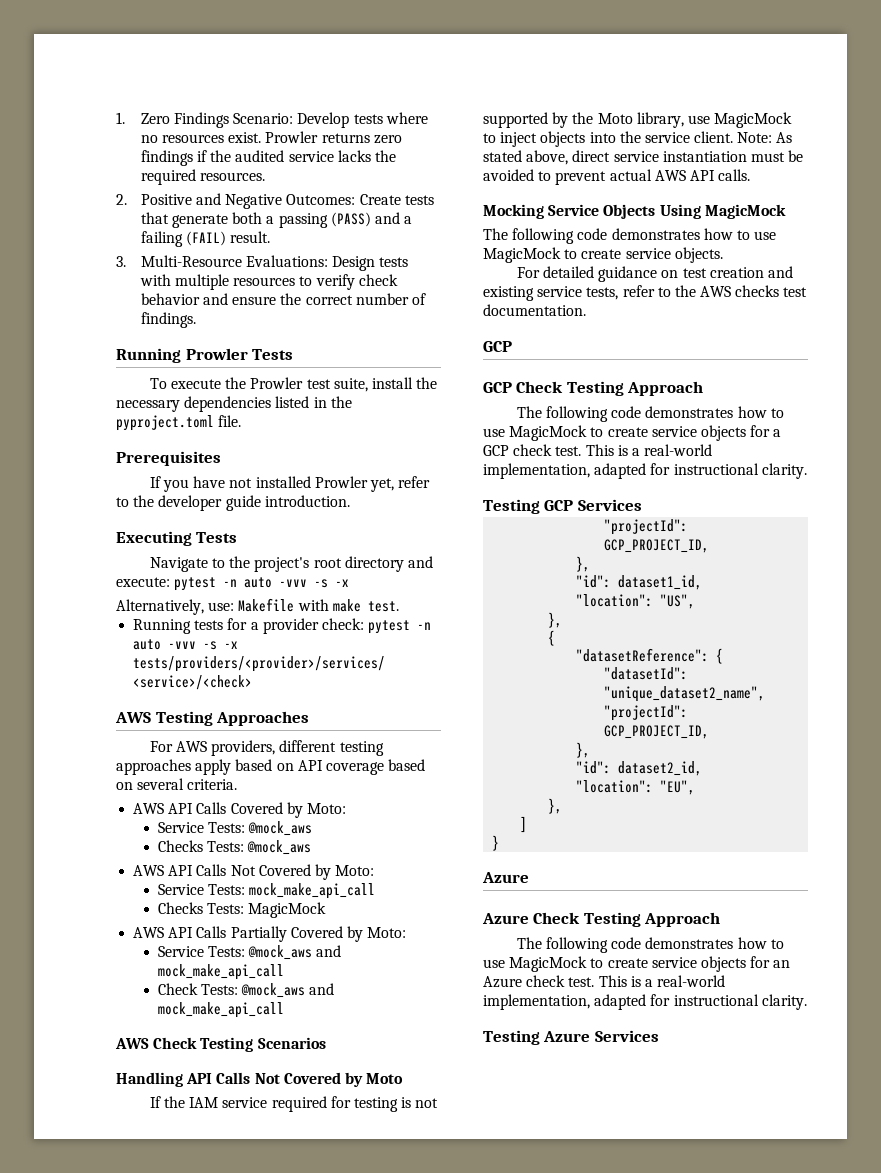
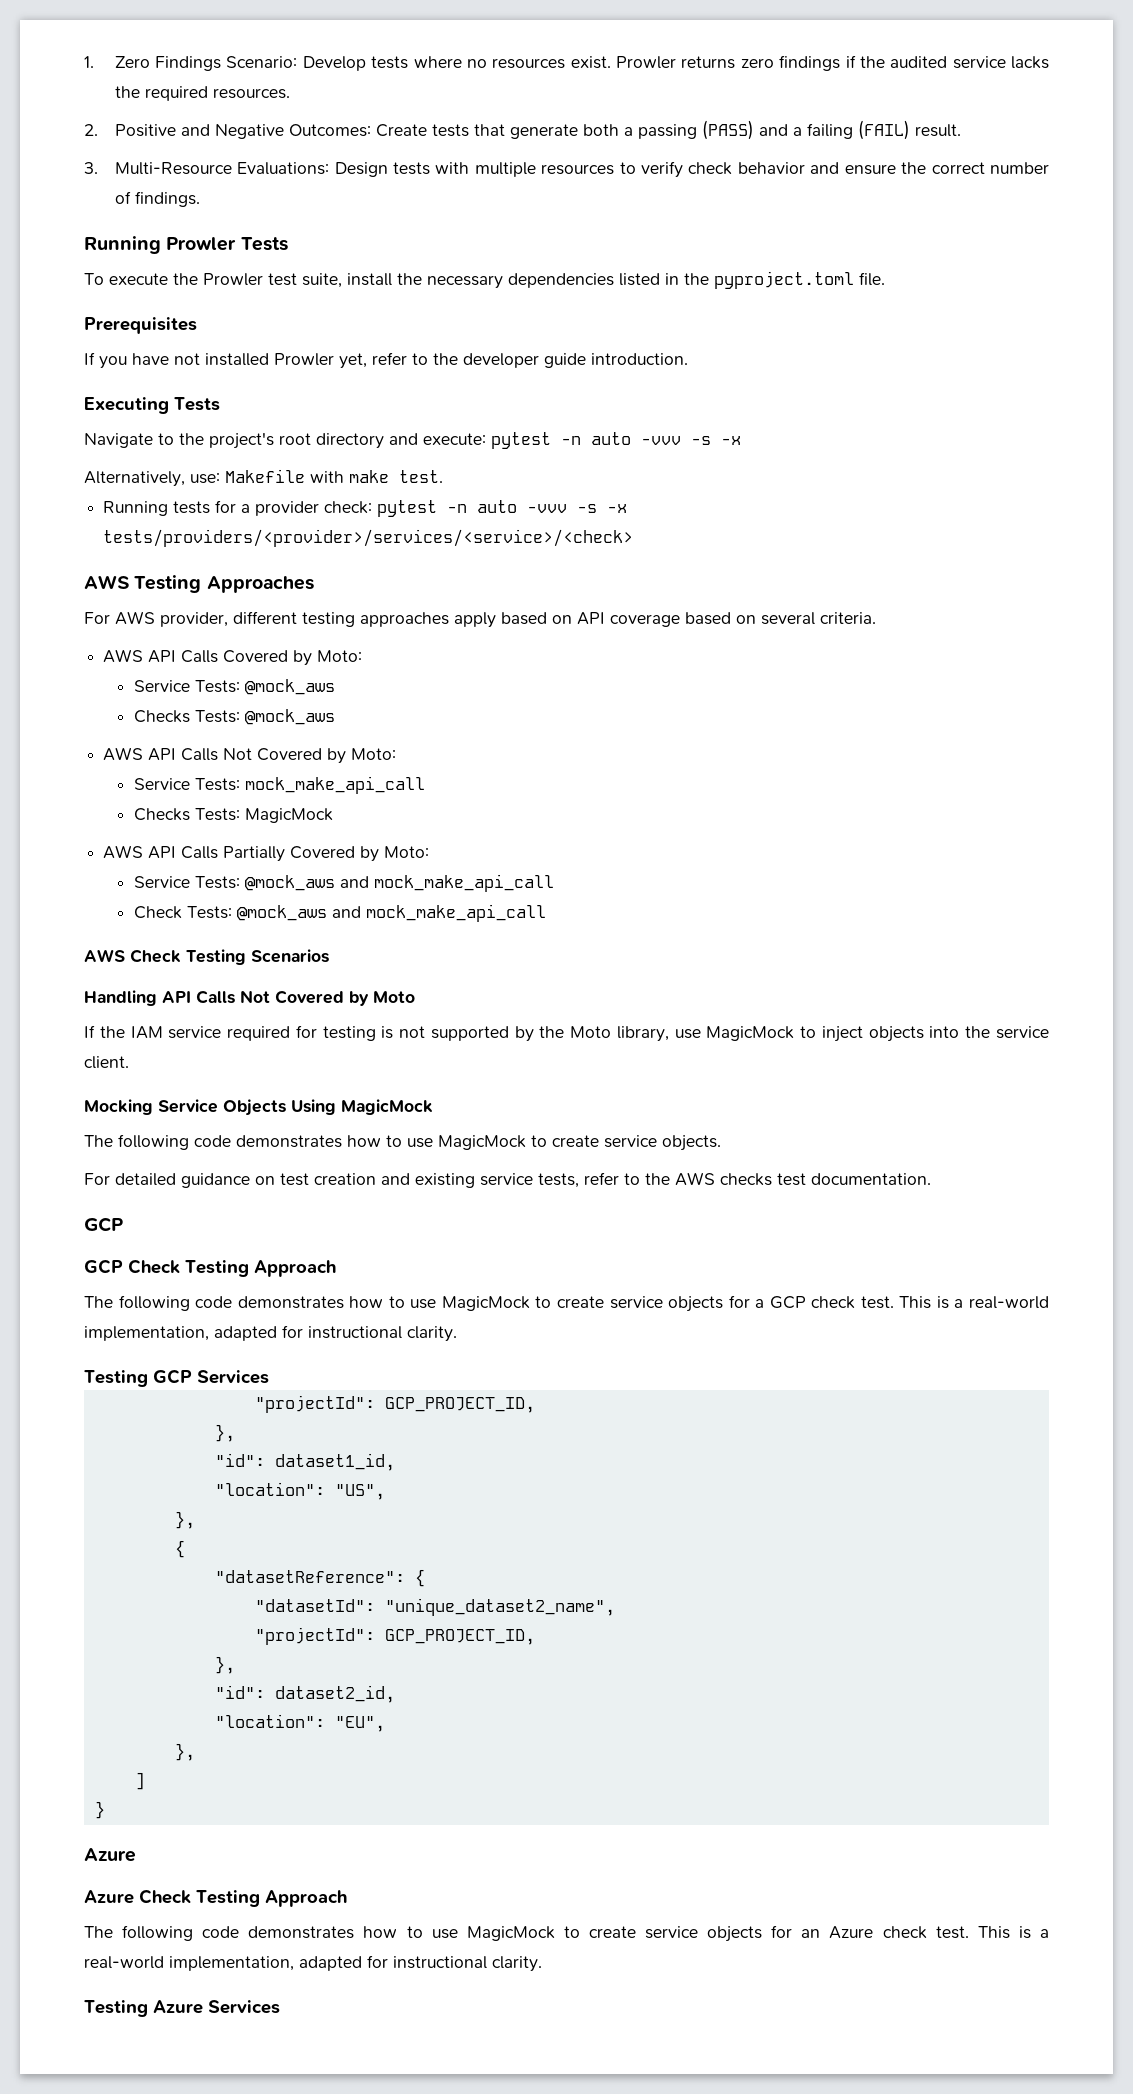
[211,740,276,756] providers, -> [160,612,228,627] provider,
[737,132,793,143] [483,150,804,165] [483,169,751,185] Note: As stated above, direct service instantiation must be avoided to prevent actual AWS API calls. -> (129, 1062) none

